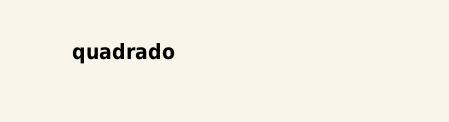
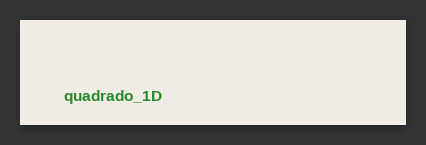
[72,43,175,64] quadrado -> [64,90,162,104] quadrado_1D

